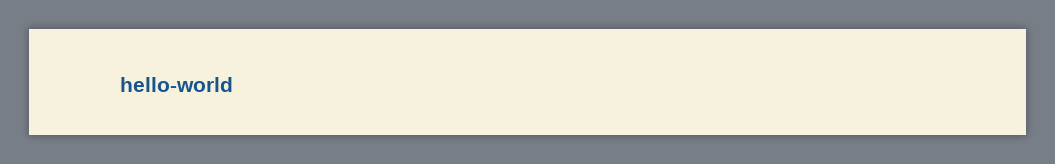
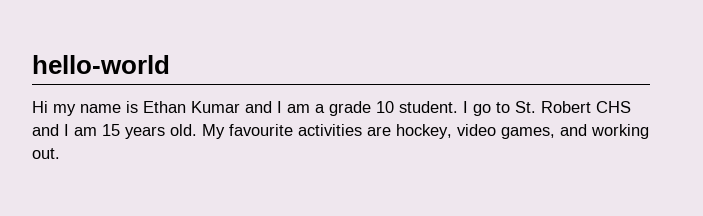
(233, 84) none -> [32,101,631,116] [32,124,649,139] [32,148,60,159] // Hi my name is Ethan Kumar and I am a grade 10 student. I go to St. Robert CHS and I am 15 years old. My favourite activities are hockey, video games, and working out.

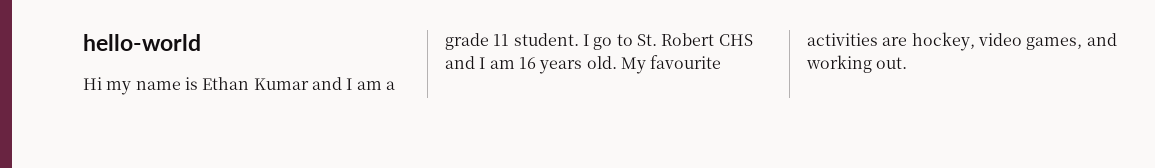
[376,101,394,113] 10 -> [493,34,510,46] 11
[102,124,120,136] 15 -> [518,57,536,69] 16

